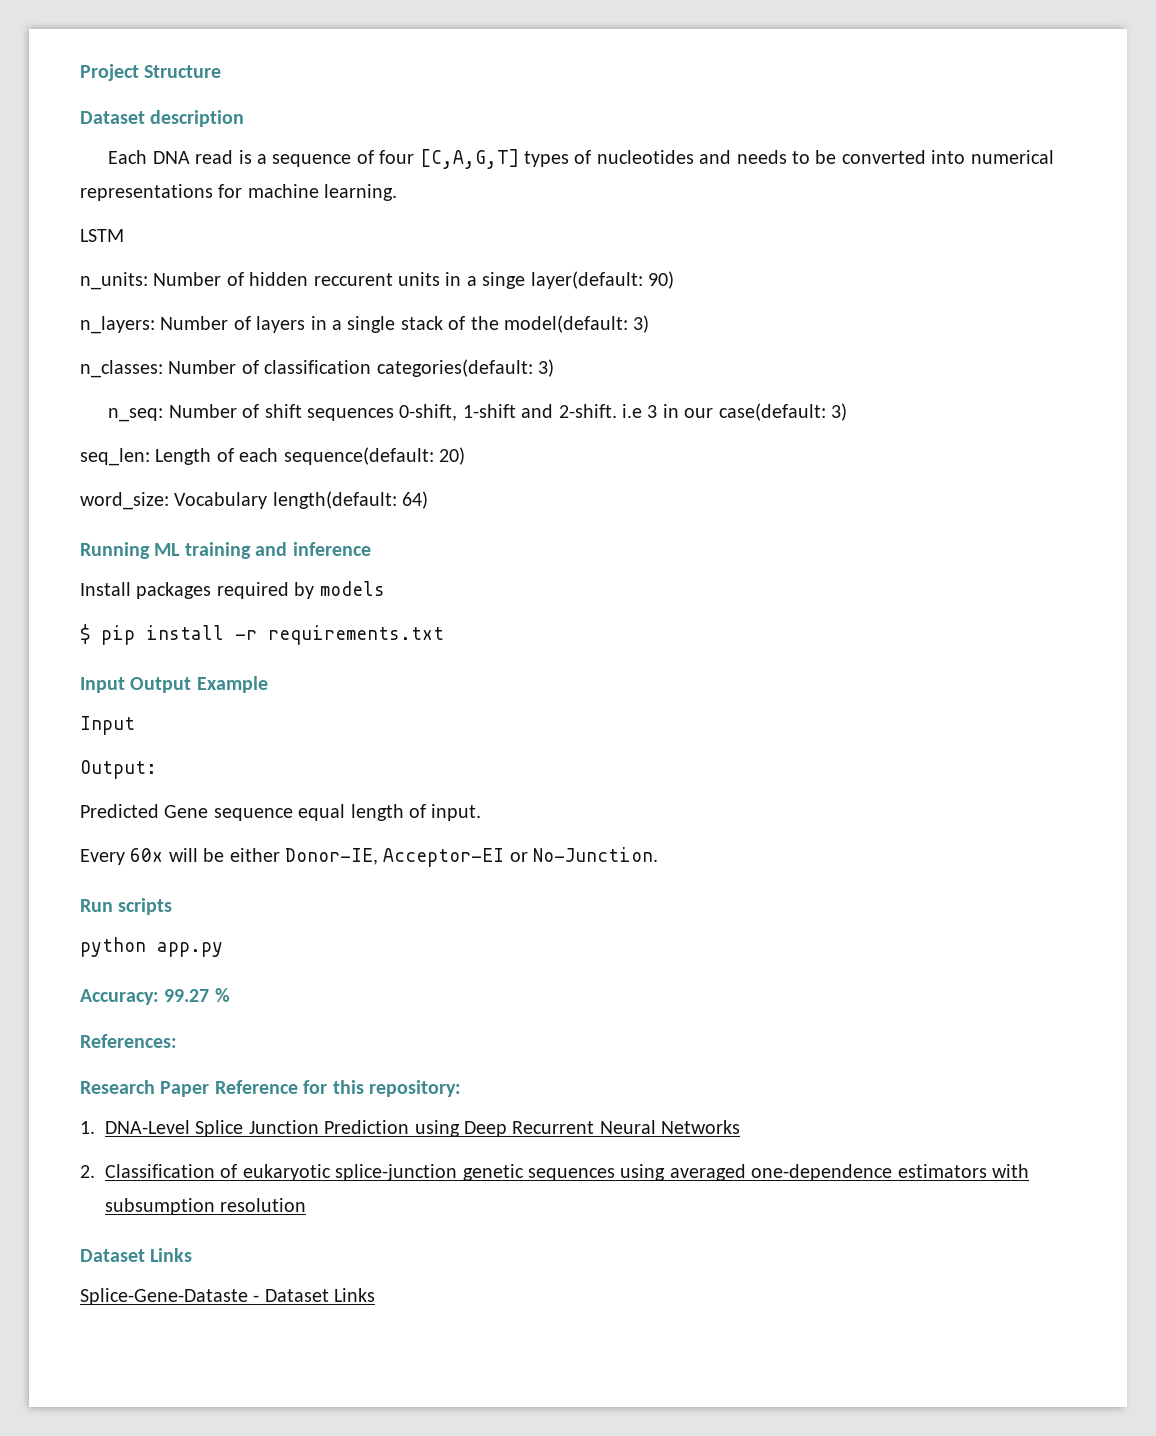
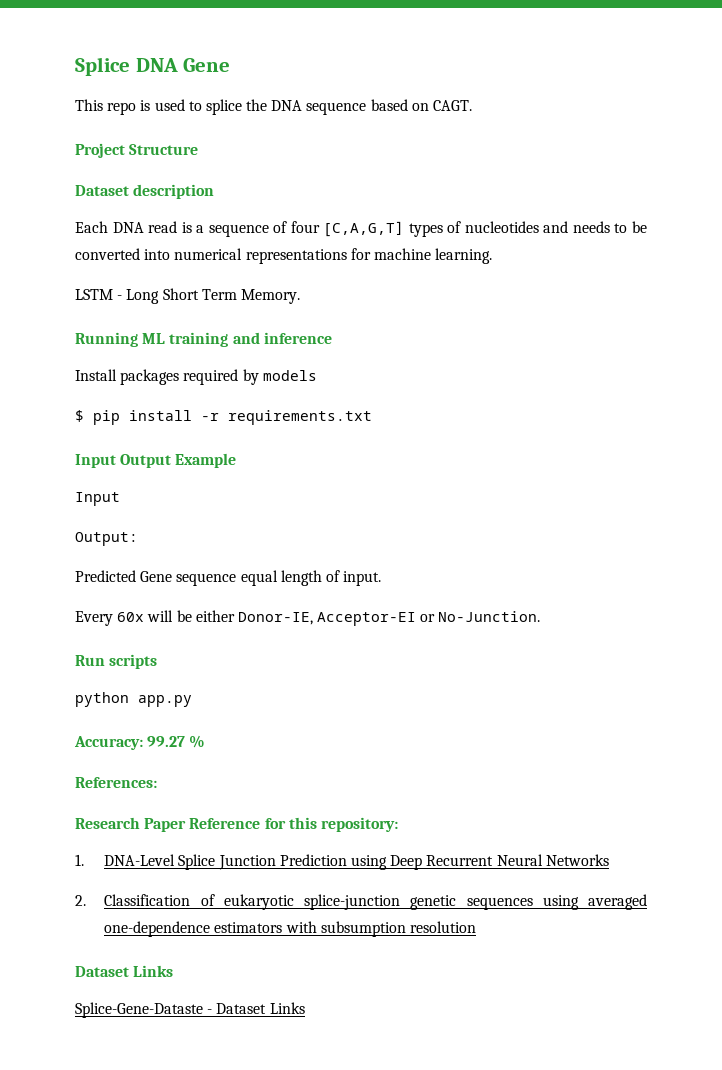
(80, 72) none -> [75,57,231,76] [75,99,473,115] Splice DNA Gene // This repo is used to splice the DNA sequence based on CAGT. //
[80,271,674,290] [80,315,650,334] [80,359,554,378] [108,403,848,422] [80,447,465,466] [80,491,429,510] // n_units: Number of hidden reccurent units in a singe layer(default: 90) // n_layers: Number of layers in a single stack of the model(default: 3) // n_classes: Number of classification categories(default: 3) // n_seq: Number of shift sequences 0-shift, 1-shift and 2-shift. i.e 3 in our case(default: 3) // seq_len: Length of each sequence(default: 20) // word_size: Vocabulary length(default: 64) -> [117,288,300,304] - Long Short Term Memory.

